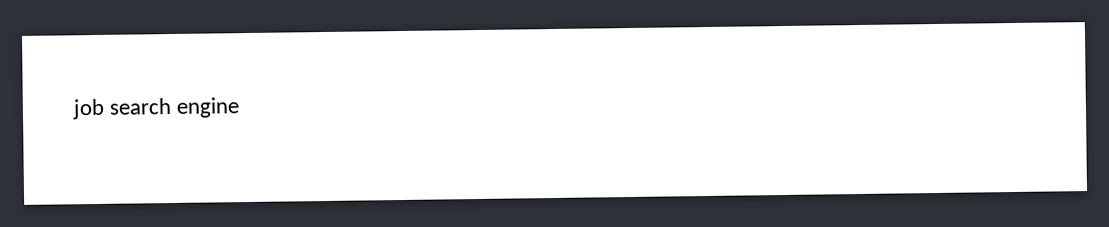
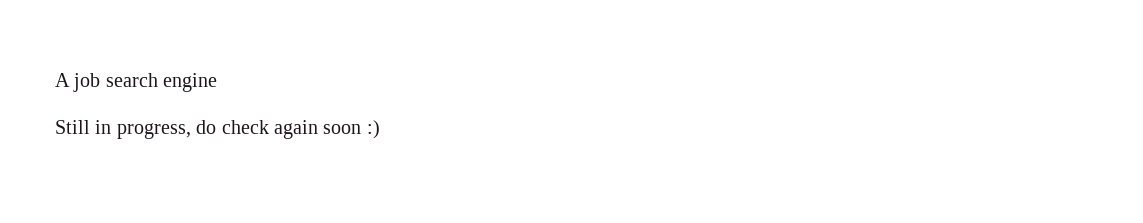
(72, 109) none -> [55,73,70,87] A
(241, 107) none -> [55,120,380,139] // Still in progress, do check again soon :)

